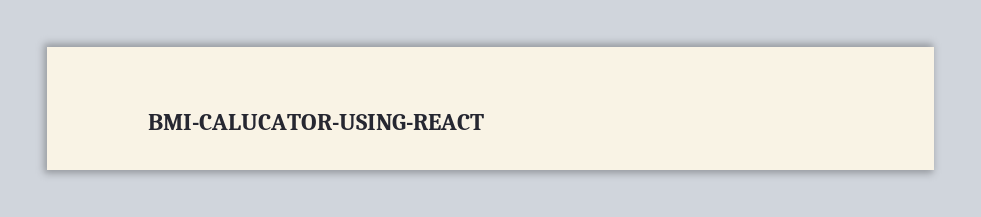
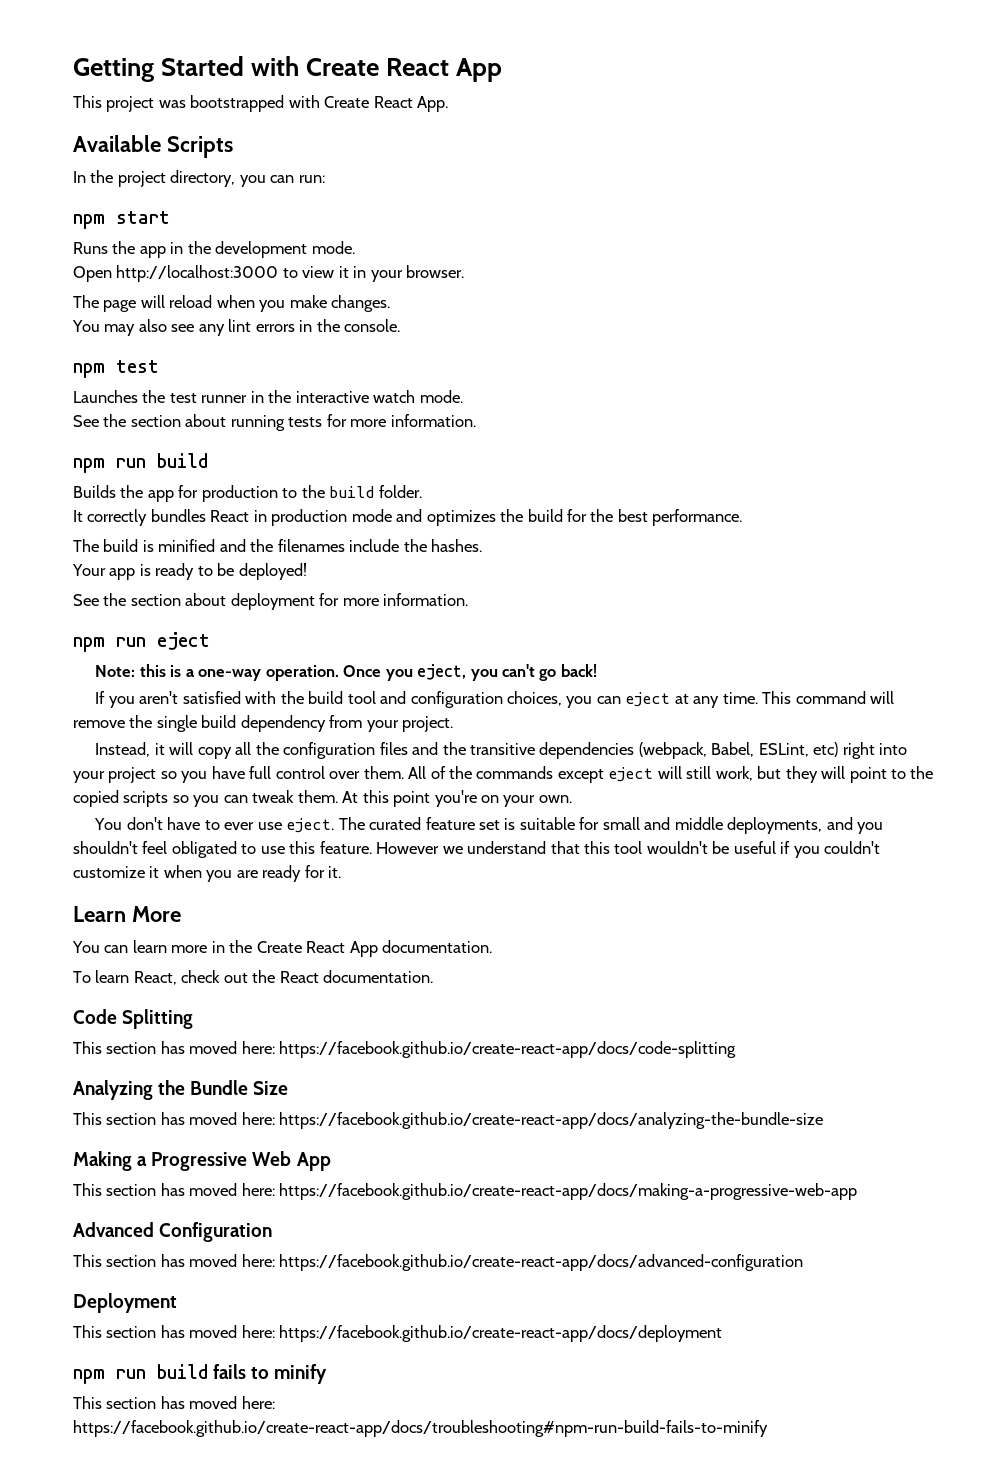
[148,114,484,130] BMI-CALUCATOR-USING-REACT -> [73,56,503,82] [73,95,449,112] [73,135,233,158] [73,170,325,187] [73,211,170,229] [73,241,355,258] [73,265,465,282] [73,295,391,312] [72,319,401,336] [73,360,159,378] [73,390,463,403] [73,414,476,431] [73,453,208,473] [73,485,422,502] [73,509,743,526] [73,539,483,552] [72,563,307,580] [73,593,469,610] [73,632,210,652] [95,664,597,681] [95,691,895,708] [73,715,454,732] [95,742,908,759] [73,766,934,783] [73,790,572,807] [94,817,884,834] [73,841,881,858] [73,865,342,882] [73,906,181,922] [72,940,493,957] [73,970,434,985] [73,1009,194,1029] [73,1041,737,1058] [73,1080,289,1100] [73,1112,824,1129] [73,1151,331,1171] [73,1183,858,1200] [73,1222,273,1242] [73,1254,804,1271] [73,1293,177,1313] [73,1325,723,1342] [73,1364,328,1384] [73,1396,275,1409] [73,1420,768,1437] Getting Started with Create React App // This project was bootstrapped with Create React App. // Available Scripts // In the project directory, you can run: // npm start // Runs the app in the development mode. // Open http://localhost:3000 to view it in your browser. // The page will reload when you make changes. // You may also see any lint errors in the console. // npm test // Launches the test runner in the interactive watch mode. // See the section about running tests for more information. // npm run build // Builds the app for production to the build folder. // It correctly bundles React in production mode and optimizes the build for the best performance. // The build is minified and the filenames include the hashes. // Your app is ready to be deployed! // See the section about deployment for more information. // npm run eject // Note: this is a one-way operation. Once you eject, you can't go back! // If you aren't satisfied with the build tool and configuration choices, you can eject at any time. This command will remove the single build dependency from your project. // Instead, it will copy all the configuration files and the transitive dependencies (webpack, Babel, ESLint, etc) right into your project so you have full control over them. All of the commands except eject will still work, but they will point to the copied scripts so you can tweak them. At this point you're on your own. // You don't have to ever use eject. The curated feature set is suitable for small and middle deployments, and you shouldn't feel obligated to use this feature. However we understand that this tool wouldn't be useful if you couldn't customize it when you are ready for it. // Learn More // You can learn more in the Create React App documentation. // To learn React, check out the React documentation. // Code Splitting // This section has moved here: https://facebook.github.io/create-react-app/docs/code-splitting // Analyzing the Bundle Size // This section has moved here: https://facebook.github.io/create-react-app/docs/analyzing-the-bundle-size // Making a Progressive Web App // This section has moved here: https://facebook.github.io/create-react-app/docs/making-a-progressive-web-app // Advanced Configuration // This section has moved here: https://facebook.github.io/create-react-app/docs/advanced-configuration // Deployment // This section has moved here: https://facebook.github.io/create-react-app/docs/deployment // npm run build fails to minify // This section has moved here: https://facebook.github.io/create-react-app/docs/troubleshooting#npm-run-build-fails-to-minify

